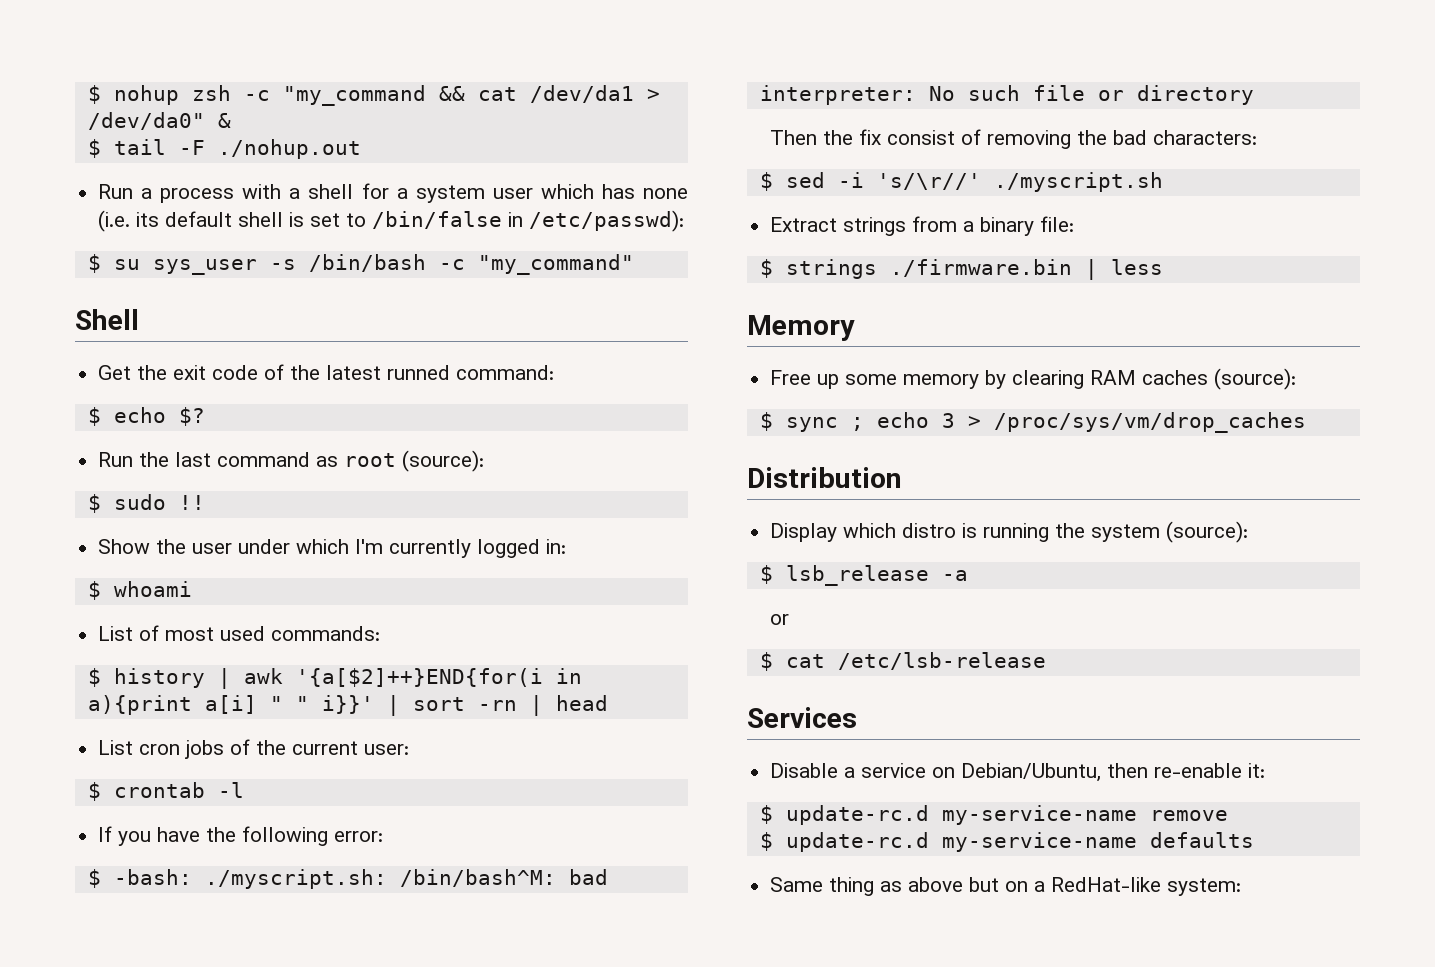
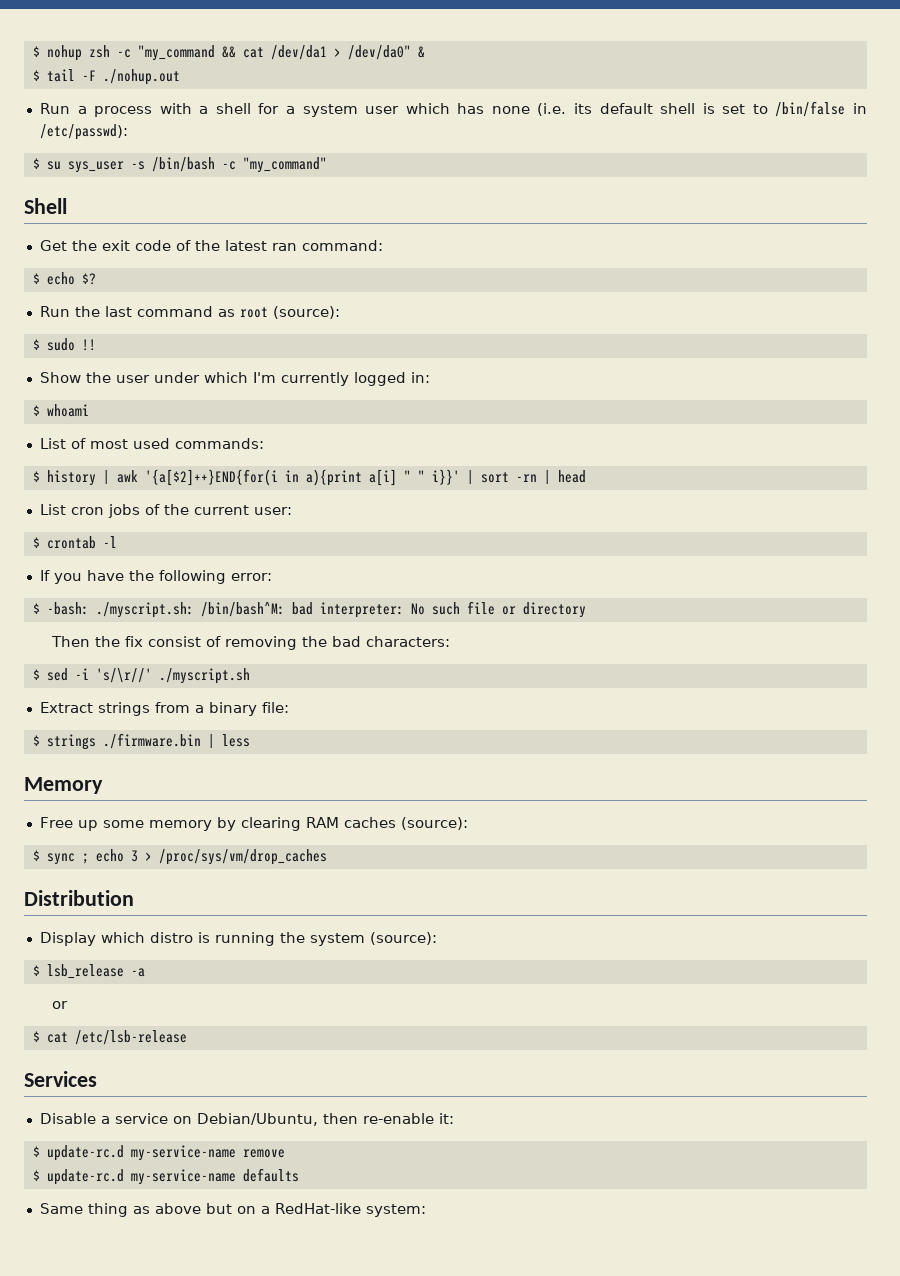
[387,365,451,380] runned -> [271,243,297,251] ran

